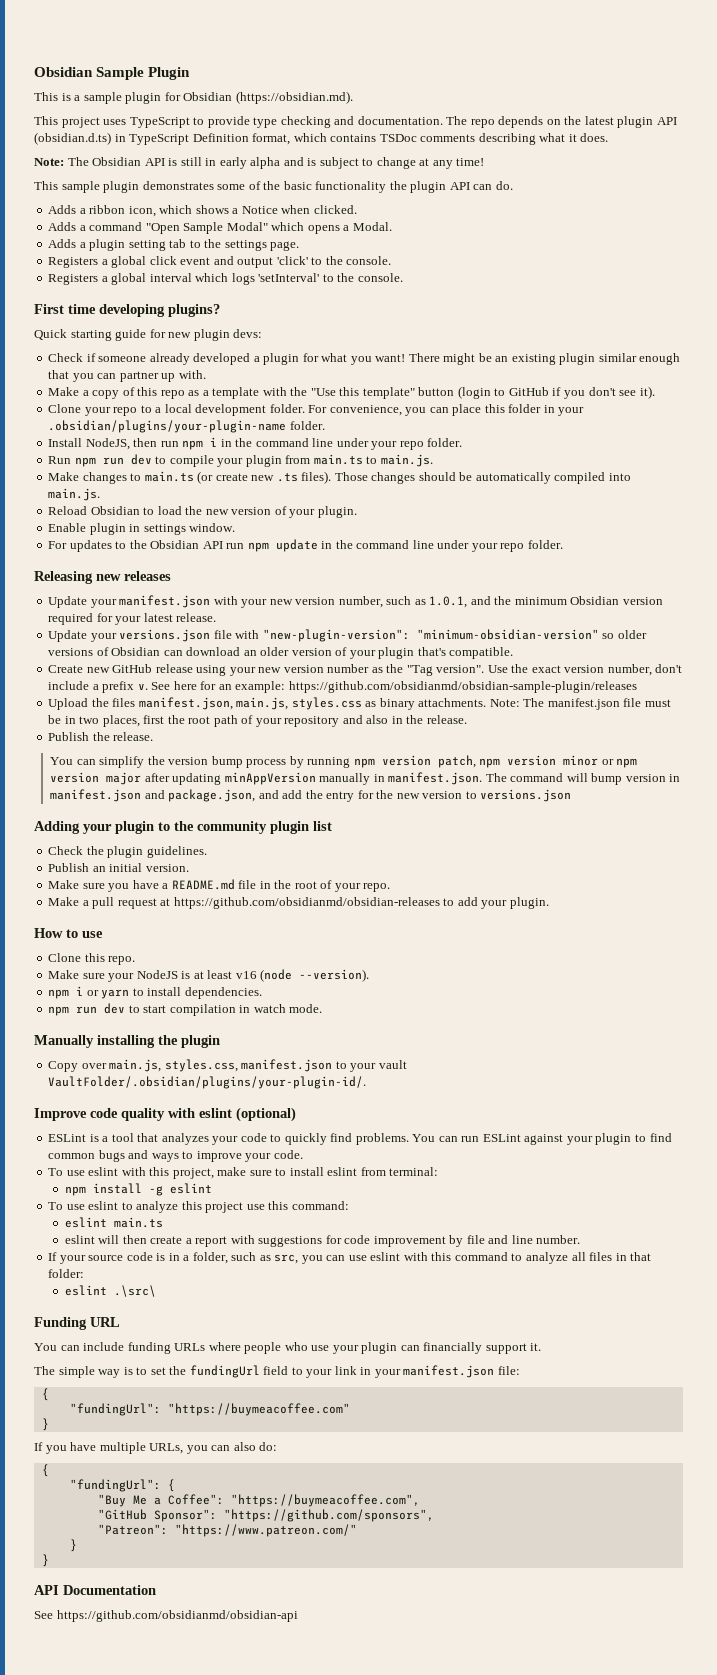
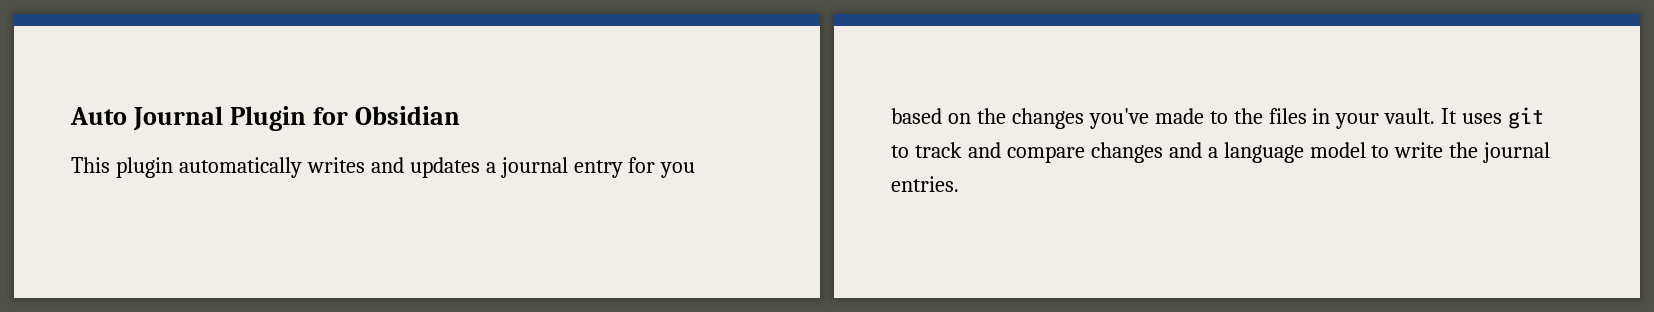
[34,67,191,80] [34,91,353,104] [34,116,677,128] [34,132,609,145] [34,157,485,169] [34,181,513,193] [48,205,357,217] [48,222,392,234] [48,239,300,251] [48,256,392,268] [48,273,403,285] [34,304,220,317] [34,329,263,341] [48,353,681,365] [48,370,206,382] [48,386,655,399] [48,404,585,416] [48,420,325,433] [48,437,463,450] [48,454,433,467] [48,471,631,484] [48,488,101,501] [48,506,357,518] [48,523,236,535] [48,539,563,552] [34,571,171,584] [48,595,663,608] [48,613,217,625] [48,629,647,642] [48,647,514,659] [48,664,683,676] [48,681,637,693] [48,697,671,710] [48,715,467,727] [48,732,154,741] [50,755,638,768] [50,772,681,785] [50,789,572,802] [34,821,332,834] [48,846,207,858] [48,863,189,872] [48,879,391,892] [48,897,549,909] [34,928,103,938] [48,953,136,965] [48,969,370,982] [48,986,262,999] [48,1003,323,1016] [34,1035,220,1048] [48,1059,407,1072] [48,1076,367,1089] [34,1107,296,1122] [48,1133,672,1145] [48,1150,303,1162] [48,1167,439,1179] [64,1183,212,1196] [48,1201,349,1213] [64,1217,163,1228] [64,1235,581,1247] [48,1252,652,1264] [48,1269,85,1278] [64,1285,156,1297] [34,1317,120,1330] [34,1342,542,1354] [34,1365,520,1378] [41,1388,49,1401] [69,1403,350,1416] [41,1418,49,1431] [34,1442,278,1454] [41,1464,49,1477] [69,1479,175,1492] [97,1494,420,1507] [97,1509,434,1522] [97,1524,357,1537] [69,1539,77,1552] [41,1554,49,1567] [34,1585,156,1595] [34,1610,298,1622] Obsidian Sample Plugin // This is a sample plugin for Obsidian (https://obsidian.md). // This project uses TypeScript to provide type checking and documentation. The repo depends on the latest plugin API (obsidian.d.ts) in TypeScript Definition format, which contains TSDoc comments describing what it does. // Note: The Obsidian API is still in early alpha and is subject to change at any time! // This sample plugin demonstrates some of the basic functionality the plugin API can do. // Adds a ribbon icon, which shows a Notice when clicked. // Adds a command "Open Sample Modal" which opens a Modal. // Adds a plugin setting tab to the settings page. // Registers a global click event and output 'click' to the console. // Registers a global interval which logs 'setInterval' to the console. // First time developing plugins? // Quick starting guide for new plugin devs: // Check if someone already developed a plugin for what you want! There might be an existing plugin similar enough that you can partner up with. // Make a copy of this repo as a template with the "Use this template" button (login to GitHub if you don't see it). // Clone your repo to a local development folder. For convenience, you can place this folder in your .obsidian/plugins/your-plugin-name folder. // Install NodeJS, then run npm i in the command line under your repo folder. // Run npm run dev to compile your plugin from main.ts to main.js. // Make changes to main.ts (or create new .ts files). Those changes should be automatically compiled into main.js. // Reload Obsidian to load the new version of your plugin. // Enable plugin in settings window. // For updates to the Obsidian API run npm update in the command line under your repo folder. // Releasing new releases // Update your manifest.json with your new version number, such as 1.0.1, and the minimum Obsidian version required for your latest release. // Update your versions.json file with "new-plugin-version": "minimum-obsidian-version" so older versions of Obsidian can download an older version of your plugin that's compatible. // Create new GitHub release using your new version number as the "Tag version". Use the exact version number, don't include a prefix v. See here for an example: https://github.com/obsidianmd/obsidian-sample-plugin/releases // Upload the files manifest.json, main.js, styles.css as binary attachments. Note: The manifest.json file must be in two places, first the root path of your repository and also in the release. // Publish the release. // You can simplify the version bump process by running npm version patch, npm version minor or npm version major after updating minAppVersion manually in manifest.json. The command will bump version in manifest.json and package.json, and add the entry for the new version to versions.json // Adding your plugin to the community plugin list // Check the plugin guidelines. // Publish an initial version. // Make sure you have a README.md file in the root of your repo. // Make a pull request at https://github.com/obsidianmd/obsidian-releases to add your plugin. // How to use // Clone this repo. // Make sure your NodeJS is at least v16 (node --version). // npm i or yarn to install dependencies. // npm run dev to start compilation in watch mode. // Manually installing the plugin // Copy over main.js, styles.css, manifest.json to your vault VaultFolder/.obsidian/plugins/your-plugin-id/. // Improve code quality with eslint (optional) // ESLint is a tool that analyzes your code to quickly find problems. You can run ESLint against your plugin to find common bugs and ways to improve your code. // To use eslint with this project, make sure to install eslint from terminal: // npm install -g eslint // To use eslint to analyze this project use this command: // eslint main.ts // eslint will then create a report with suggestions for code improvement by file and line number. // If your source code is in a folder, such as src, you can use eslint with this command to analyze all files in that folder: // eslint .\src\ // Funding URL // You can include funding URLs where people who use your plugin can financially support it. // The simple way is to set the fundingUrl field to your link in your manifest.json file: // { // "fundingUrl": "https://buymeacoffee.com" // } // If you have multiple URLs, you can also do: // { // "fundingUrl": { // "Buy Me a Coffee": "https://buymeacoffee.com", // "GitHub Sponsor": "https://github.com/sponsors", // "Patreon": "https://www.patreon.com/" // } // } // API Documentation // See https://github.com/obsidianmd/obsidian-api -> [70,106,460,131] [71,157,696,178] [891,107,1545,129] [891,142,1551,163] [891,176,959,192] Auto Journal Plugin for Obsidian // This plugin automatically writes and updates a journal entry for you based on the changes you've made to the files in your vault. It uses git to track and compare changes and a language model to write the journal entries.

